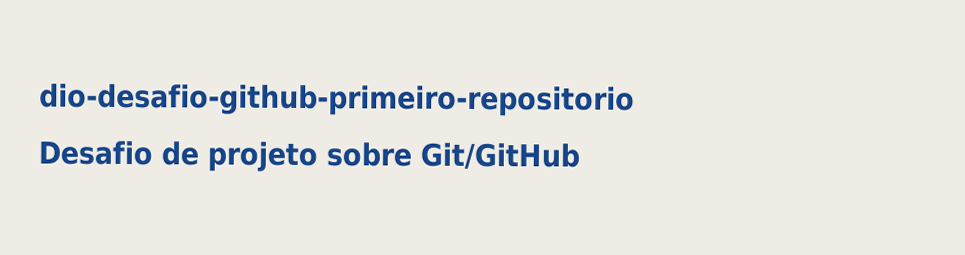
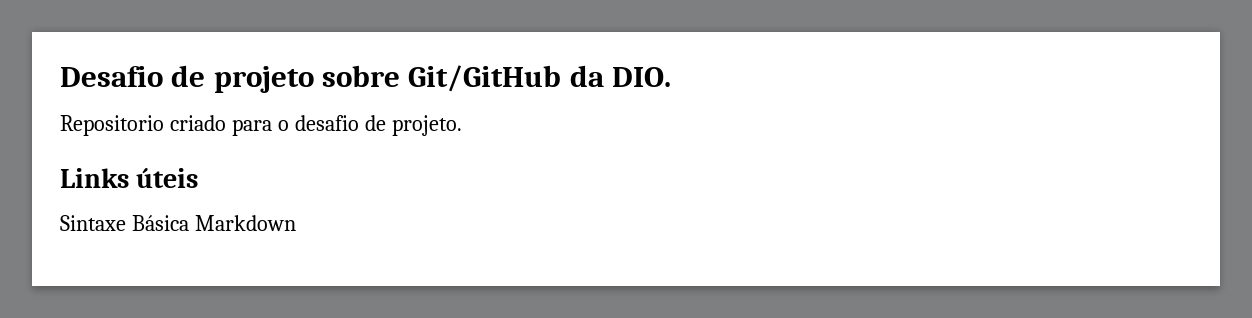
[39,83,635,117] dio-desafio-github-primeiro-repositorio // -> (60, 76) none
(580, 156) none -> [569,65,672,87] [60,115,462,136] [60,168,199,188] [60,215,296,231] da DIO. // Repositorio criado para o desafio de projeto. // Links úteis // Sintaxe Básica Markdown

